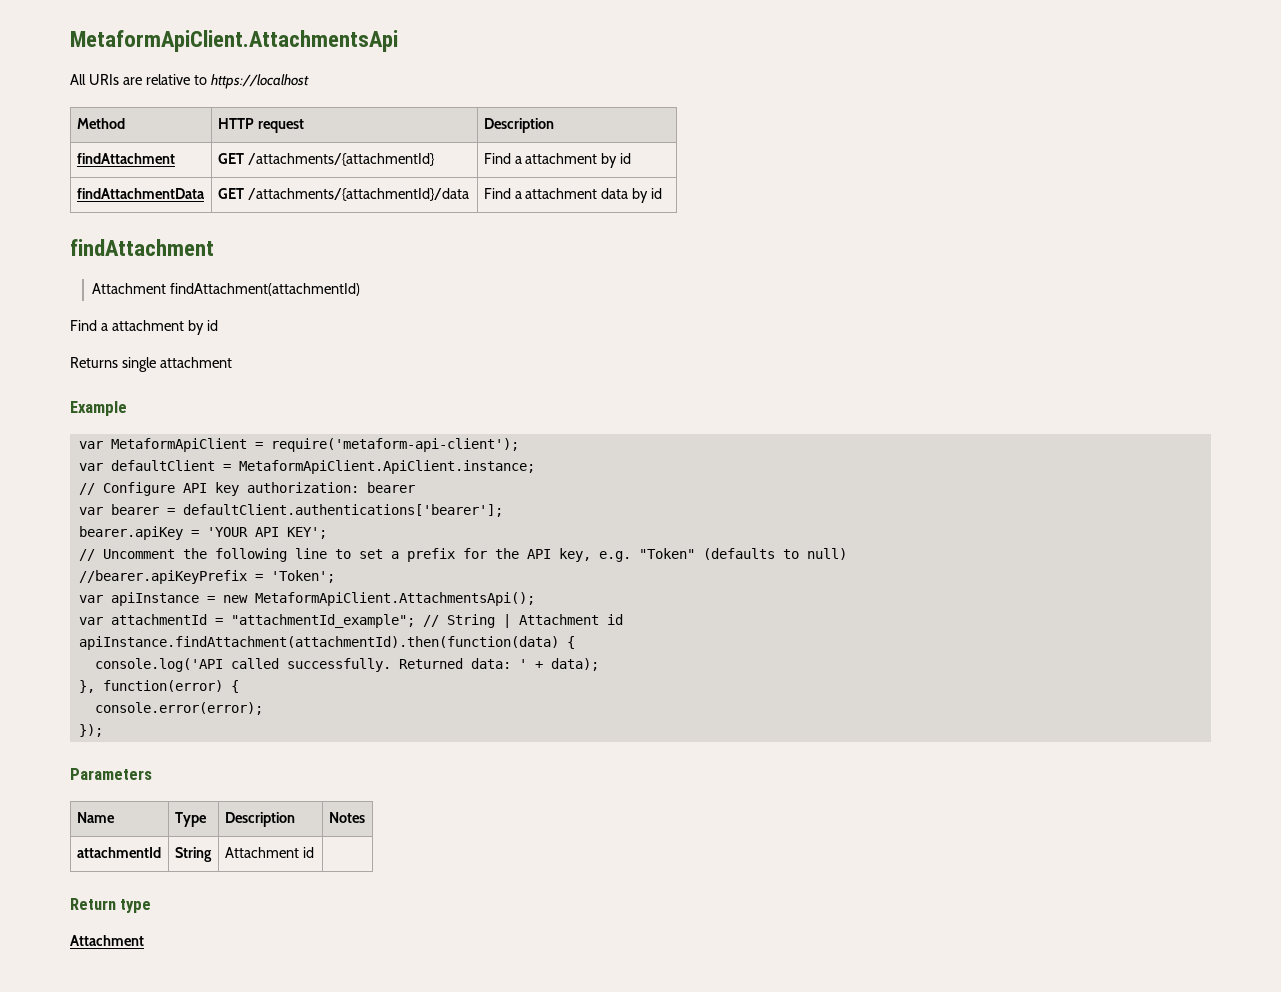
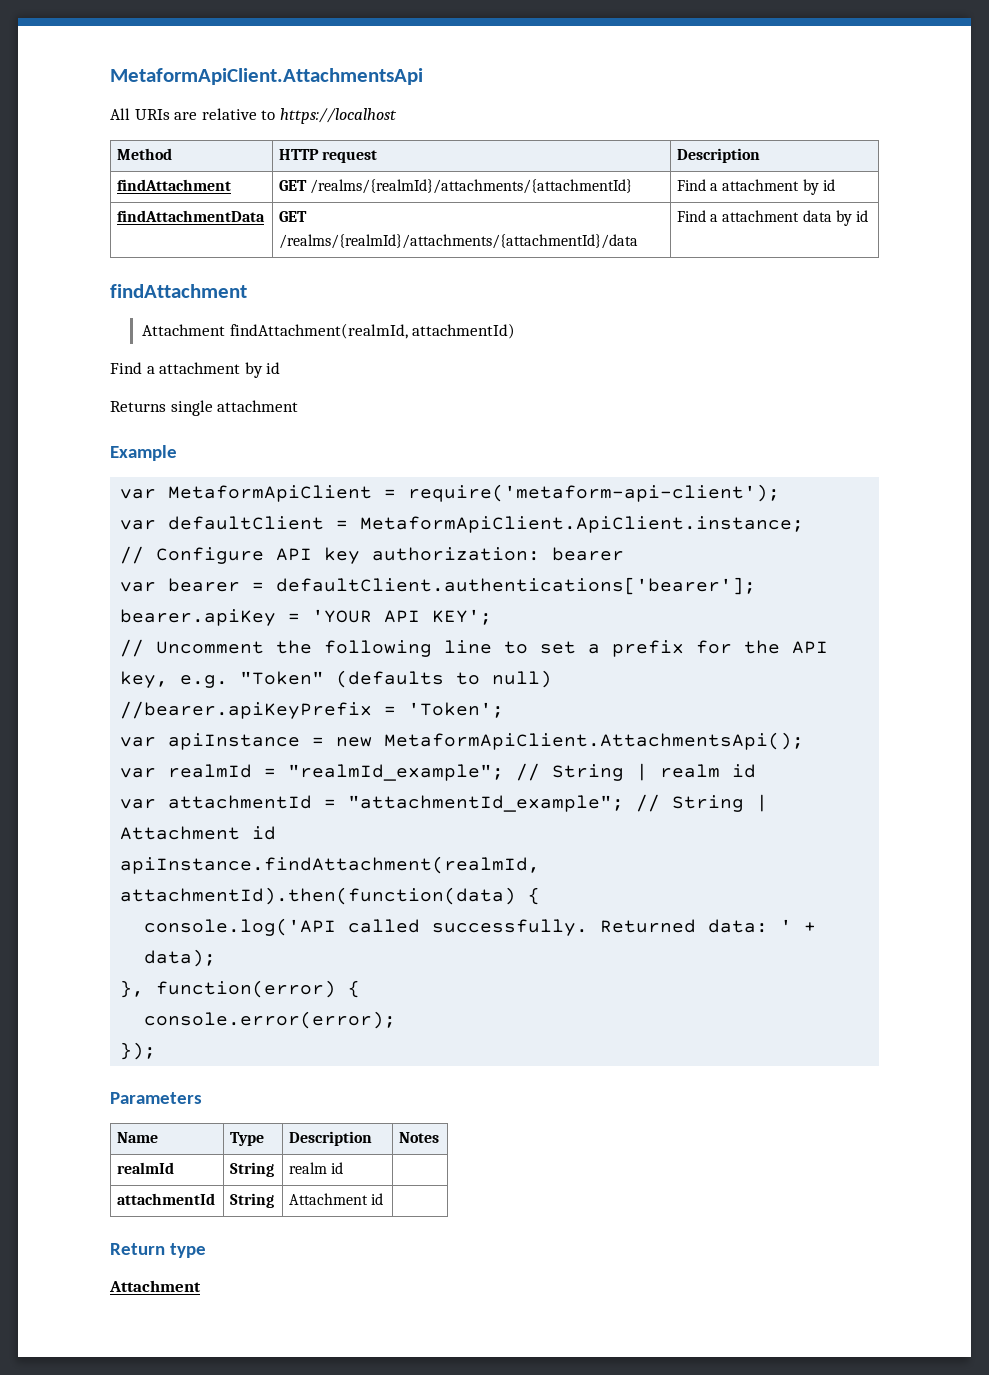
[247,153,435,166] /attachments/{attachmentId} -> [310,179,633,194] /realms/{realmId}/attachments/{attachmentId}
[247,188,469,201] /attachments/{attachmentId}/data -> [279,234,639,249] /realms/{realmId}/attachments/{attachmentId}/data
[169,283,360,296] findAttachment(attachmentId) -> [229,323,516,339] findAttachment(realmId, attachmentId)
(535, 599) none -> [120,763,757,781] // var realmId = "realmId_example"; // String | realm id
[78,636,559,650] apiInstance.findAttachment(attachmentId).then(function(data) -> [120,856,541,874] [120,887,517,905] apiInstance.findAttachment(realmId, attachmentId).then(function(data)
(365, 817) none -> [117,1162,175,1174] [230,1162,275,1177] [289,1162,344,1174] // realmId | String | realm id |

